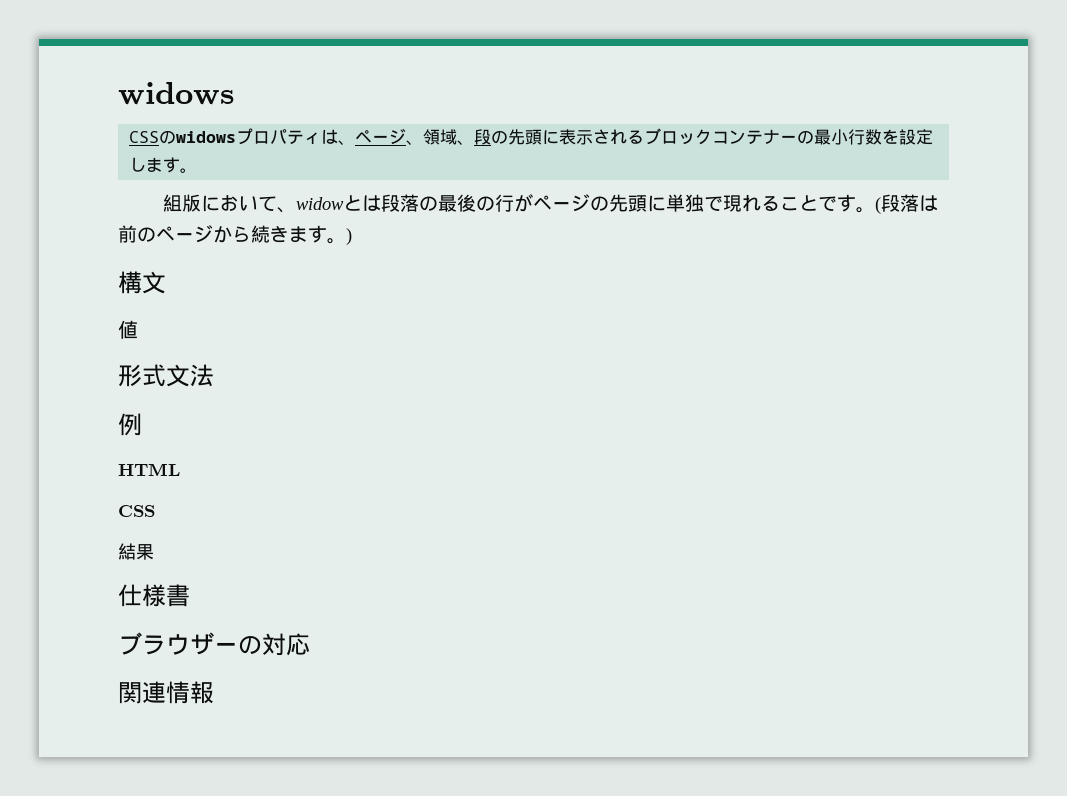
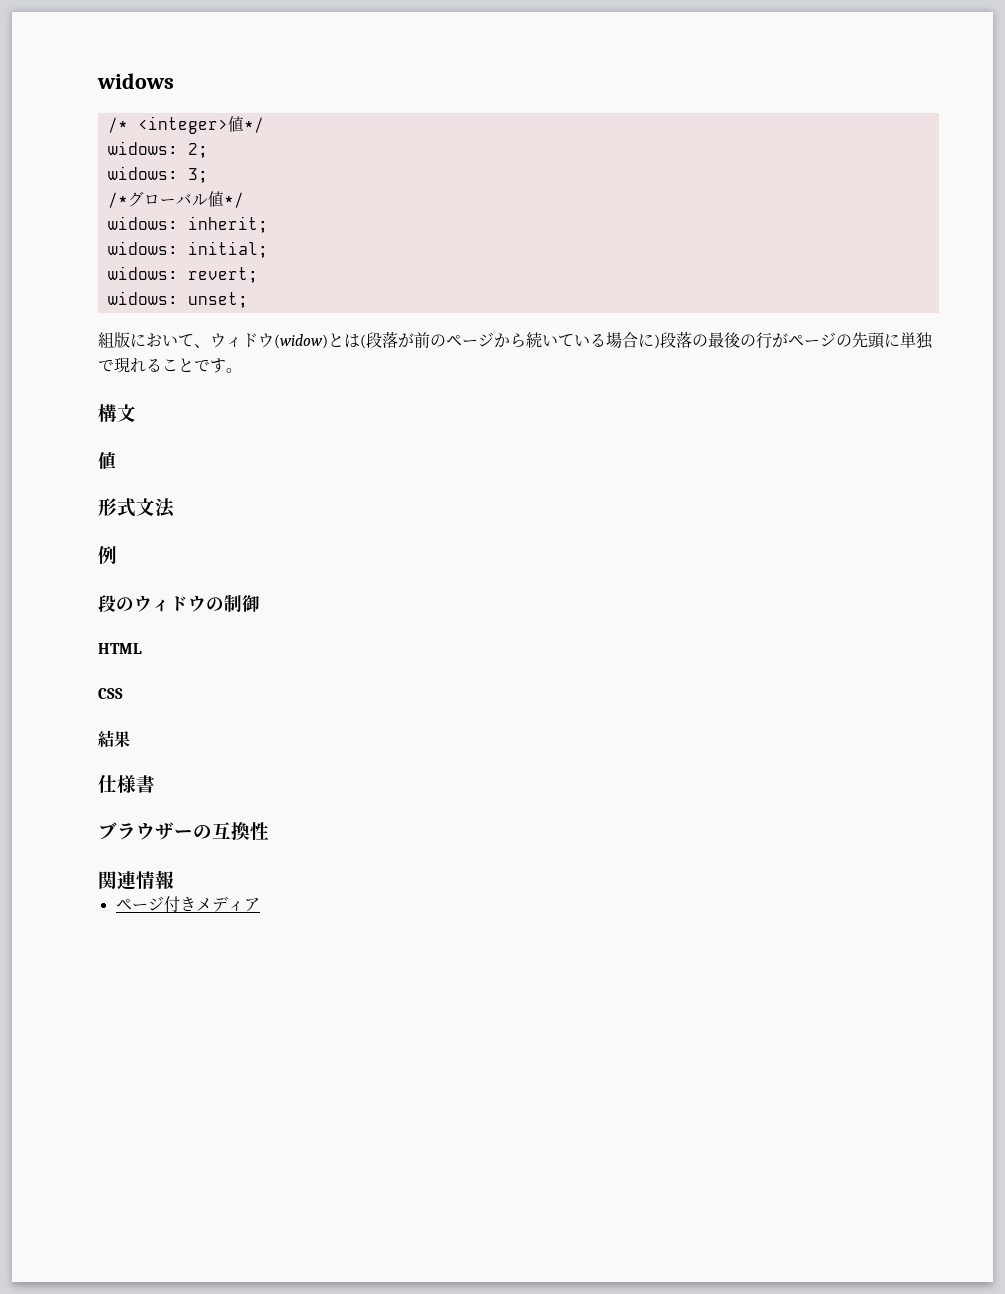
[129,128,934,145] [129,157,198,173] [162,194,381,213] CSSのwidowsプロパティは、ページ、領域、段の先頭に表示されるブロックコンテナーの最小行数を設定します。 // 組版において、widowとは -> [107,116,264,134] [107,141,208,158] [107,166,208,183] [107,191,244,208] [107,216,268,233] [107,241,268,258] [107,266,258,283] [107,291,248,308] [98,331,660,349] /* <integer>値*/ // widows: 2; // widows: 3; // /*グローバル値*/ // widows: inherit; // widows: initial; // widows: revert; // widows: unset; // 組版において、ウィドウ(widow)とは(段落が前のページから続いている場合に)
[874,194,938,214] [118,225,352,245] (段落は前のページから続きます。) -> (242, 370) none
(142, 424) none -> [98,594,260,612] // 段のウィドウの制御
[262,633,310,656] 対応 -> [212,822,269,841] 互換性
(214, 692) none -> [115,896,260,913] // ページ付きメディア

